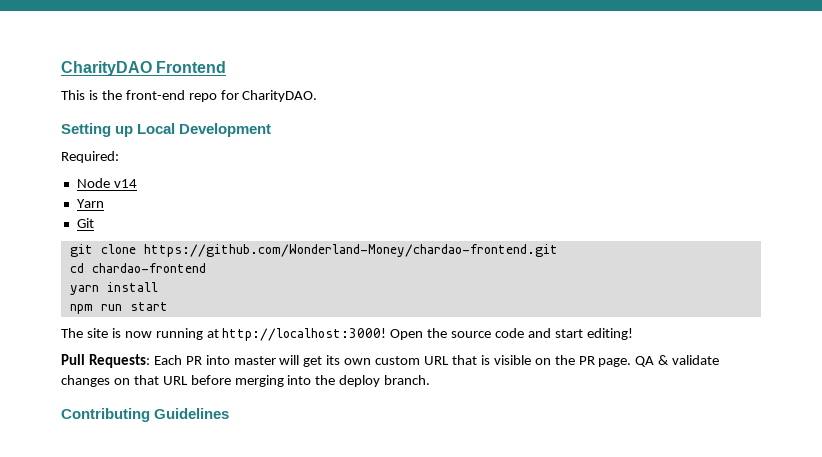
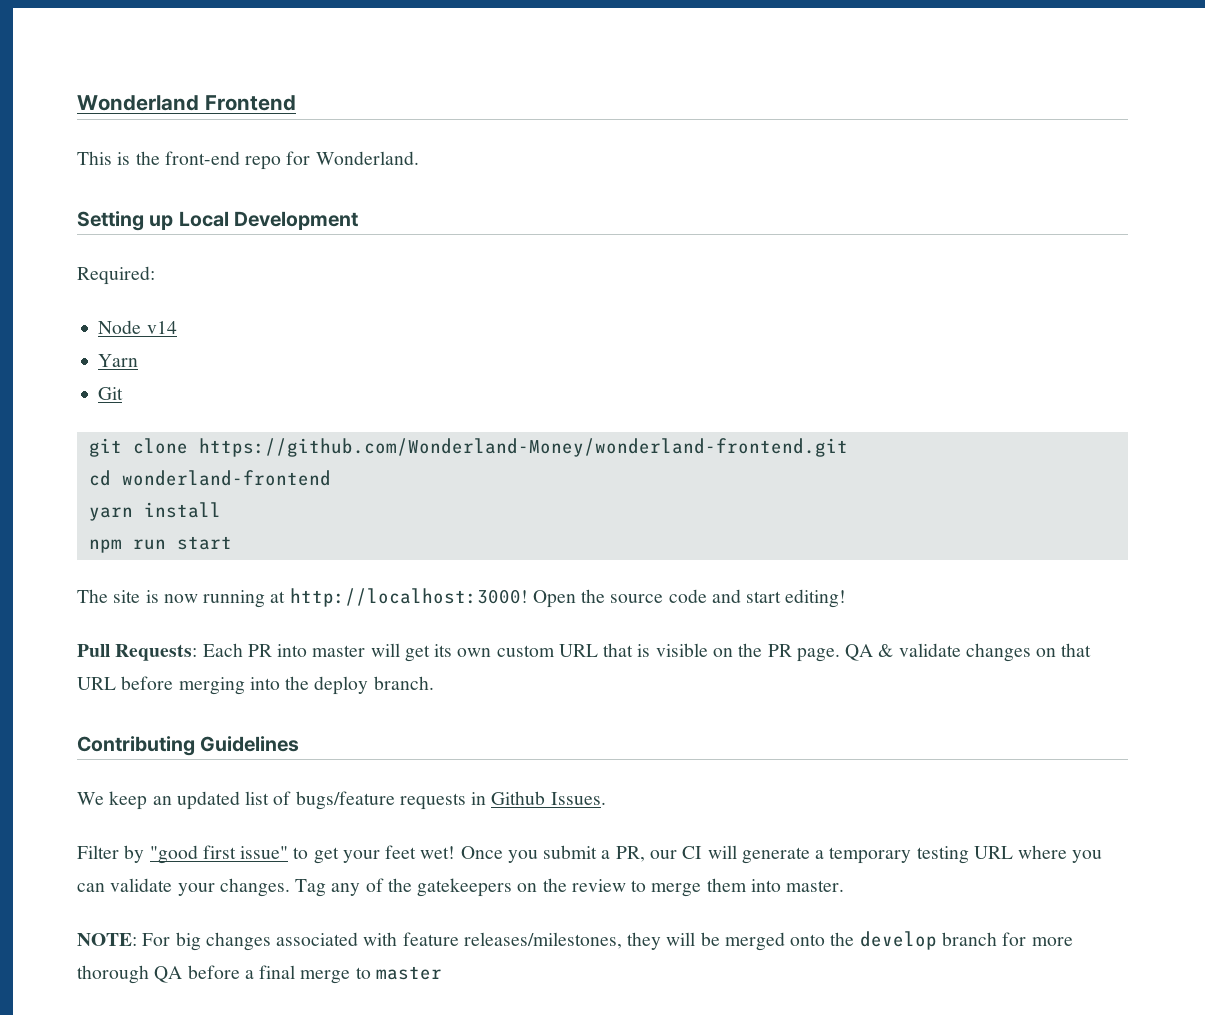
[61,61,152,76] CharityDAO -> [77,95,199,111] Wonderland
[242,90,318,102] CharityDAO. -> [315,151,419,165] Wonderland.
[143,244,558,257] https://github.com/Wonderland-Money/chardao-frontend.git -> [198,438,848,457] https://github.com/Wonderland-Money/wonderland-frontend.git
[91,263,206,273] chardao-frontend -> [121,470,331,486] wonderland-frontend
(230, 413) none -> [77,791,606,810] [77,845,1103,864] [77,878,845,897] [77,931,1073,951] [77,965,442,984] // We keep an updated list of bugs/feature requests in Github Issues. // Filter by "good first issue" to get your feet wet! Once you submit a PR, our CI will generate a temporary testing URL where you can validate your changes. Tag any of the gatekeepers on the review to merge them into master. // NOTE: For big changes associated with feature releases/milestones, they will be merged onto the develop branch for more thorough QA before a final merge to master

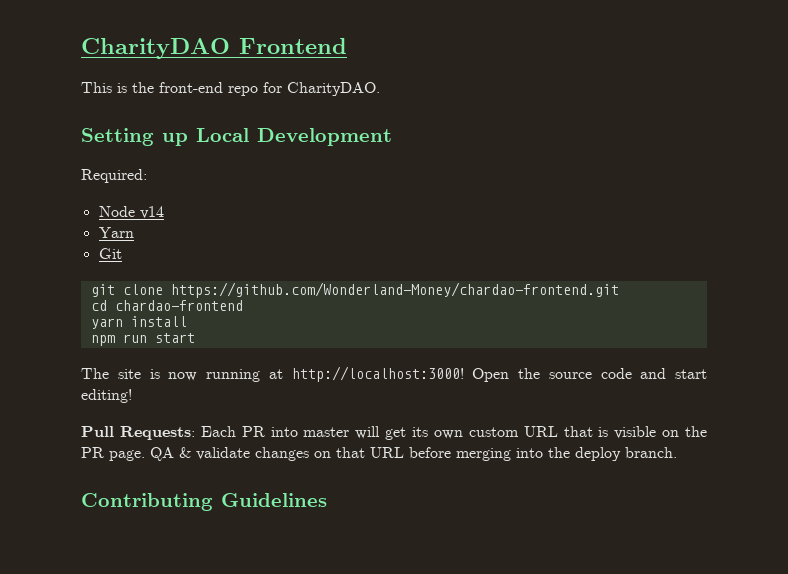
[77,95,199,111] Wonderland -> [81,38,230,59] CharityDAO
[315,151,419,165] Wonderland. -> [287,82,380,96] CharityDAO.
[198,438,848,457] https://github.com/Wonderland-Money/wonderland-frontend.git -> [170,282,619,298] https://github.com/Wonderland-Money/chardao-frontend.git
[121,470,331,486] wonderland-frontend -> [114,300,243,311] chardao-frontend
[77,791,606,810] [77,845,1103,864] [77,878,845,897] [77,931,1073,951] [77,965,442,984] // We keep an updated list of bugs/feature requests in Github Issues. // Filter by "good first issue" to get your feet wet! Once you submit a PR, our CI will generate a temporary testing URL where you can validate your changes. Tag any of the gatekeepers on the review to merge them into master. // NOTE: For big changes associated with feature releases/milestones, they will be merged onto the develop branch for more thorough QA before a final merge to master -> (327, 500) none

